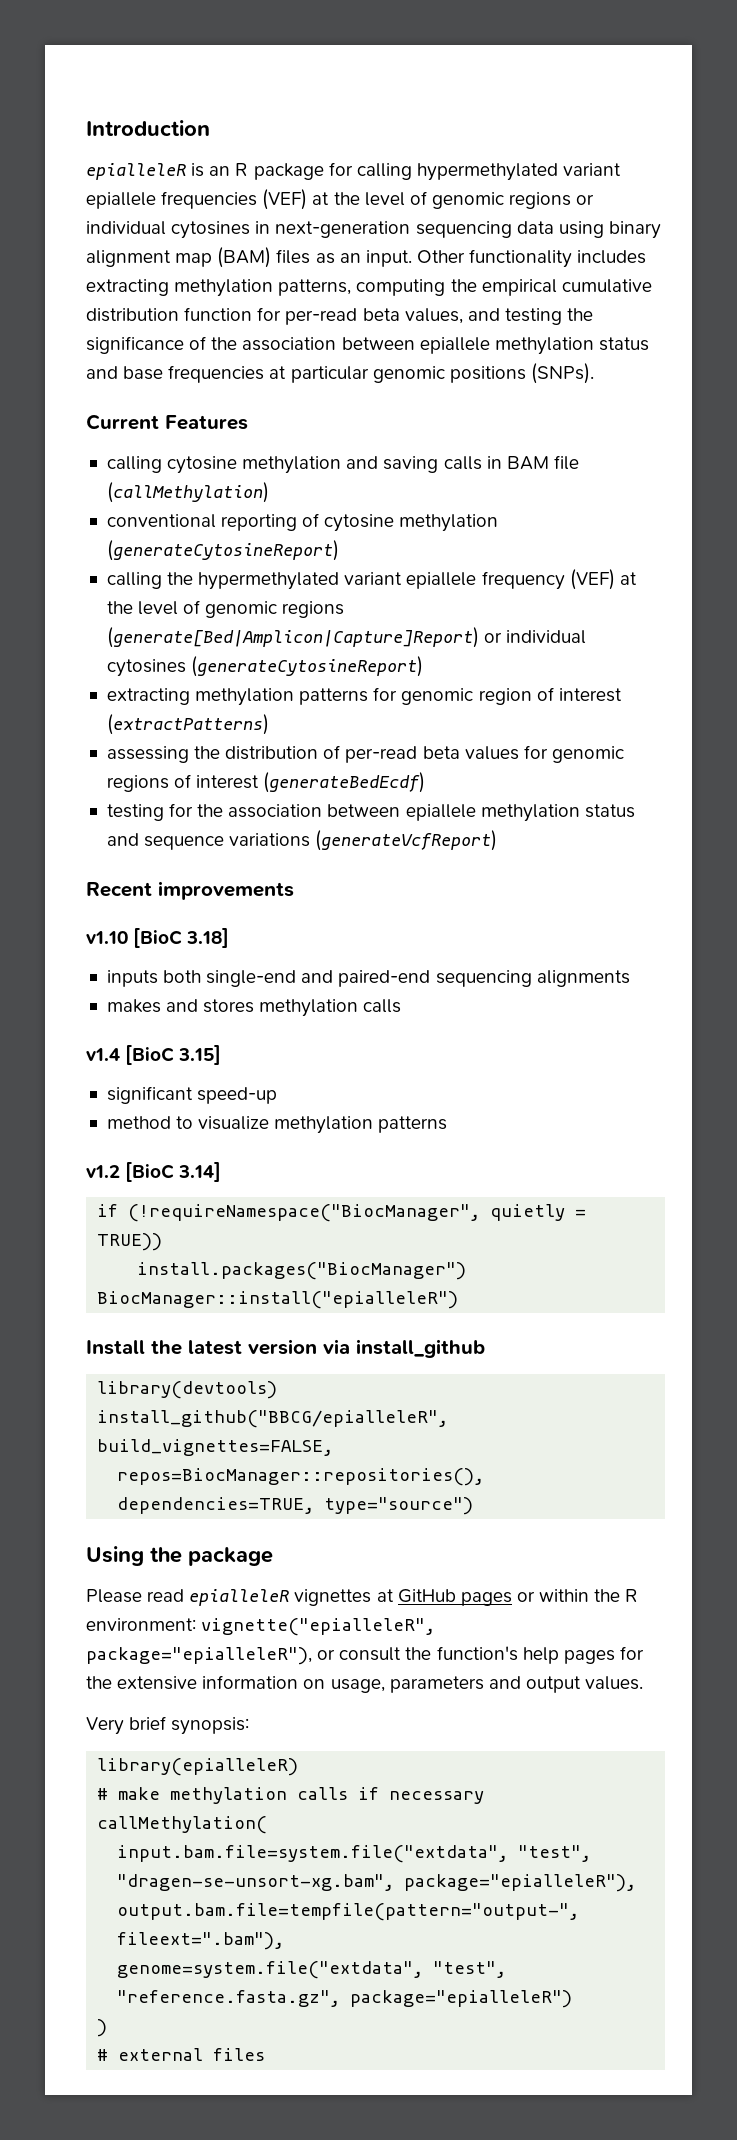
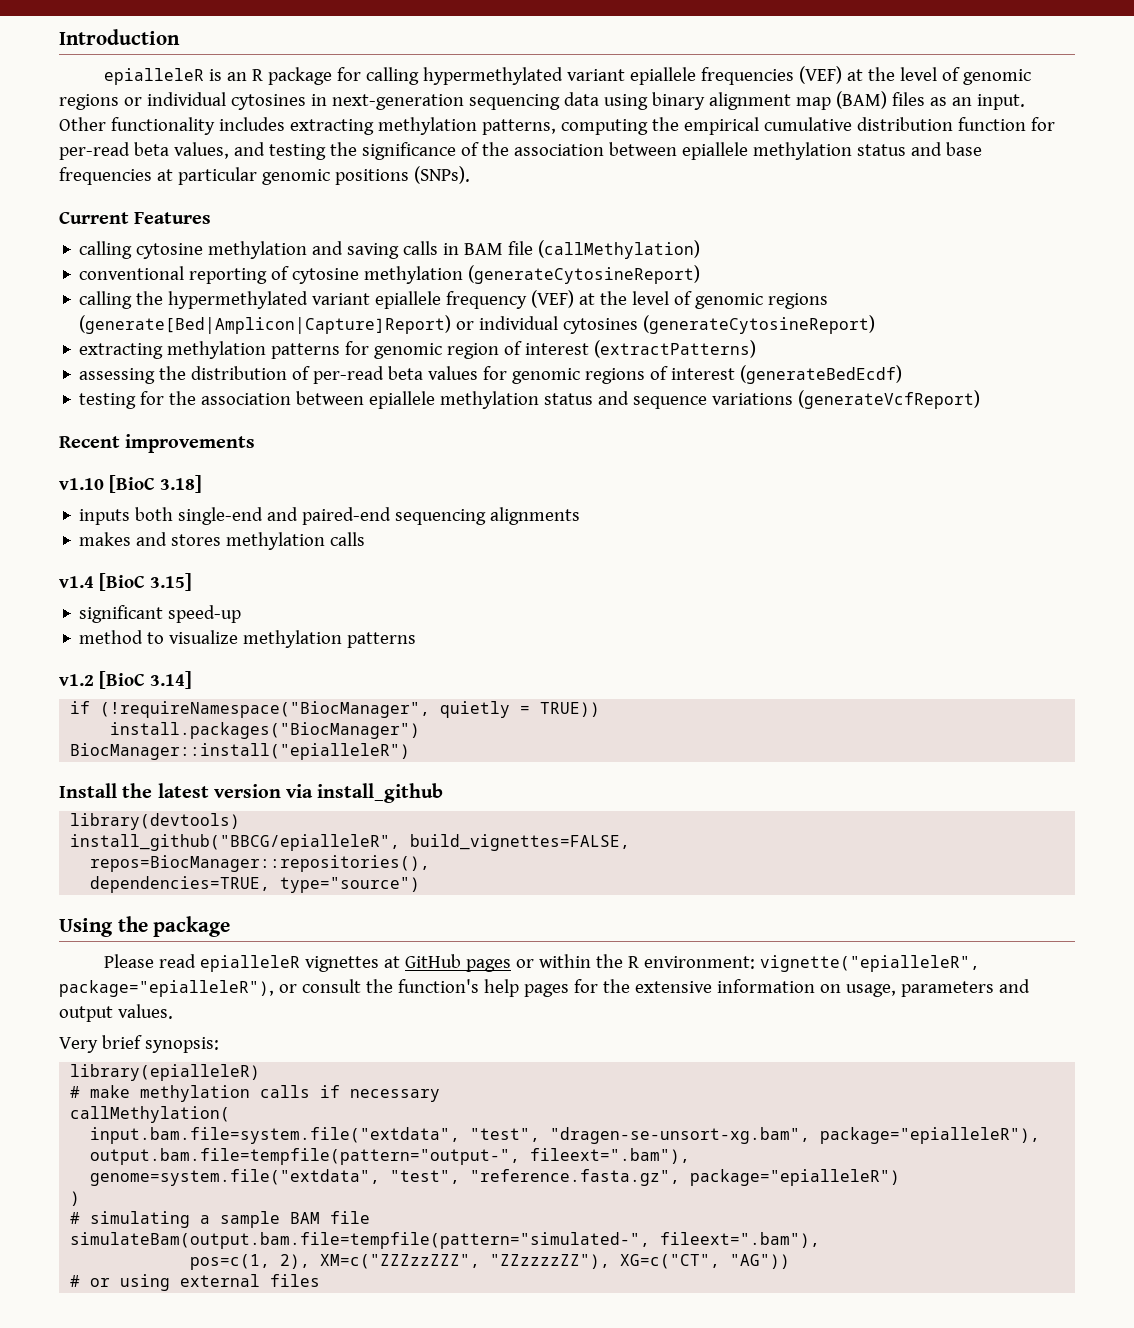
(109, 2055) none -> [90,1211,371,1228] [70,1232,821,1249] [190,1254,791,1270] [70,1274,171,1291] simulating a sample BAM file // simulateBam(output.bam.file=tempfile(pattern="simulated-", fileext=".bam"), // pos=c(1, 2), XM=c("ZZZzzZZZ", "ZZzzzzZZ"), XG=c("CT", "AG")) // # or using

